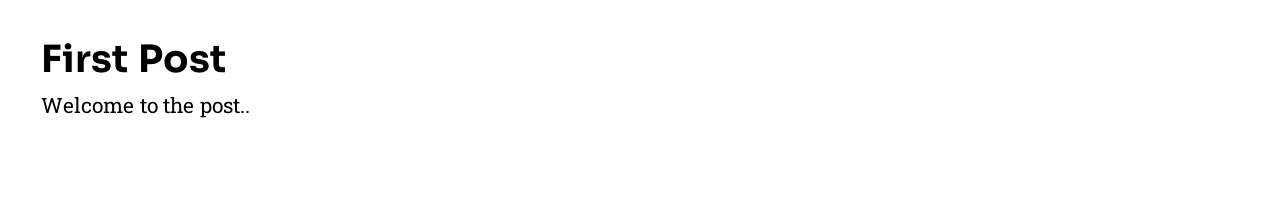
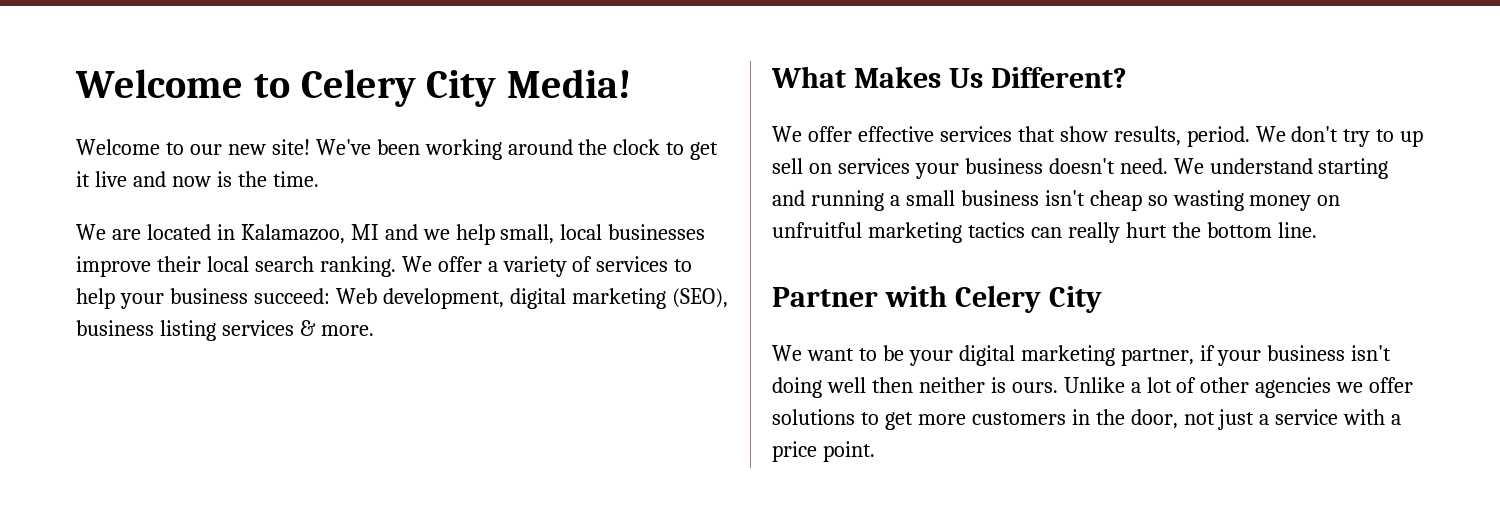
[41,43,227,73] [41,97,251,118] First Post // Welcome to the post.. -> [75,69,632,107] [76,139,719,160] [76,171,319,187] [76,224,706,245] [76,256,693,277] [76,288,728,309] [76,320,374,341] [771,66,1127,88] [772,126,1424,147] [772,158,1389,179] [772,190,1341,211] [772,222,1317,243] [772,285,1102,313] [772,345,1392,366] [772,377,1414,398] [772,409,1402,430] [772,441,875,462] Welcome to Celery City Media! // Welcome to our new site! We've been working around the clock to get it live and now is the time. // We are located in Kalamazoo, MI and we help small, local businesses improve their local search ranking. We offer a variety of services to help your business succeed: Web development, digital marketing (SEO), business listing services & more. // What Makes Us Different? // We offer effective services that show results, period. We don't try to up sell on services your business doesn't need. We understand starting and running a small business isn't cheap so wasting money on unfruitful marketing tactics can really hurt the bottom line. // Partner with Celery City // We want to be your digital marketing partner, if your business isn't doing well then neither is ours. Unlike a lot of other agencies we offer solutions to get more customers in the door, not just a service with a price point.

